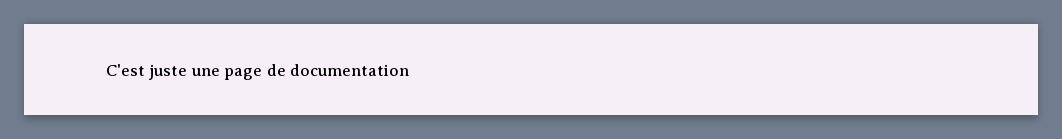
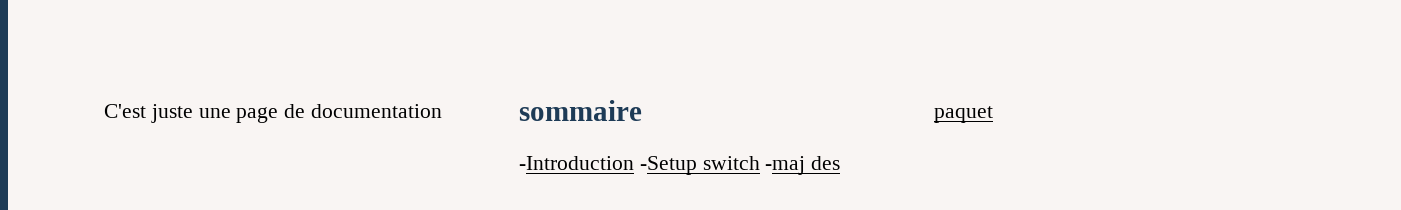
(410, 70) none -> [519,100,642,121] [519,156,841,175] [934,106,993,123] // sommaire // -Introduction -Setup switch -maj des paquet

